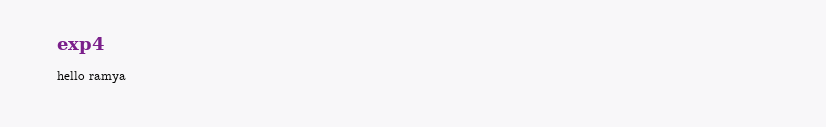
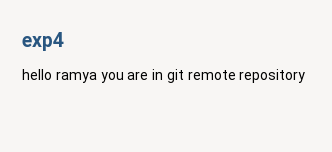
(126, 78) none -> [100,69,306,83] you are in git remote repository

